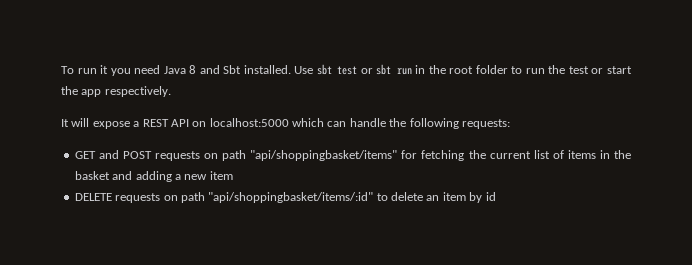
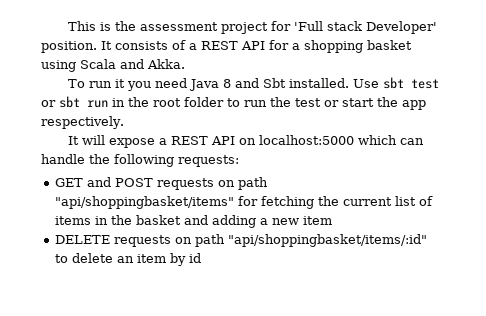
(61, 70) none -> [67,21,437,34] [41,40,412,53] [41,59,185,72] This is the assessment project for 'Full stack Developer' position. It consists of a REST API for a shopping basket using Scala and Akka. //

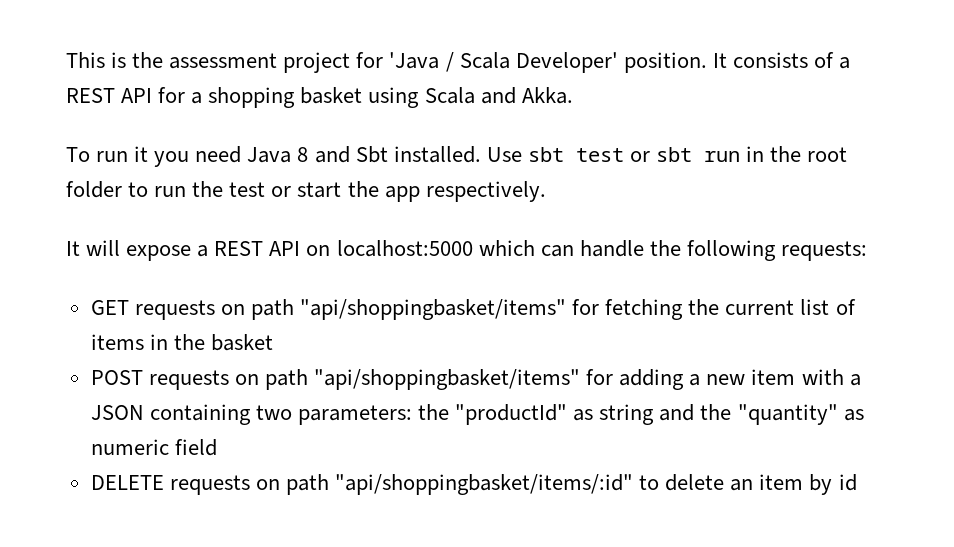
[293,21,362,31] 'Full stack -> [389,52,510,72] 'Java / Scala
[86,177,153,187] and POST -> (129, 307) none
[183,215,332,228] and adding a new item -> [90,369,861,390] [90,404,864,425] [90,439,217,456] // POST requests on path "api/shoppingbasket/items" for adding a new item with a JSON containing two parameters: the "productId" as string and the "quantity" as numeric field

